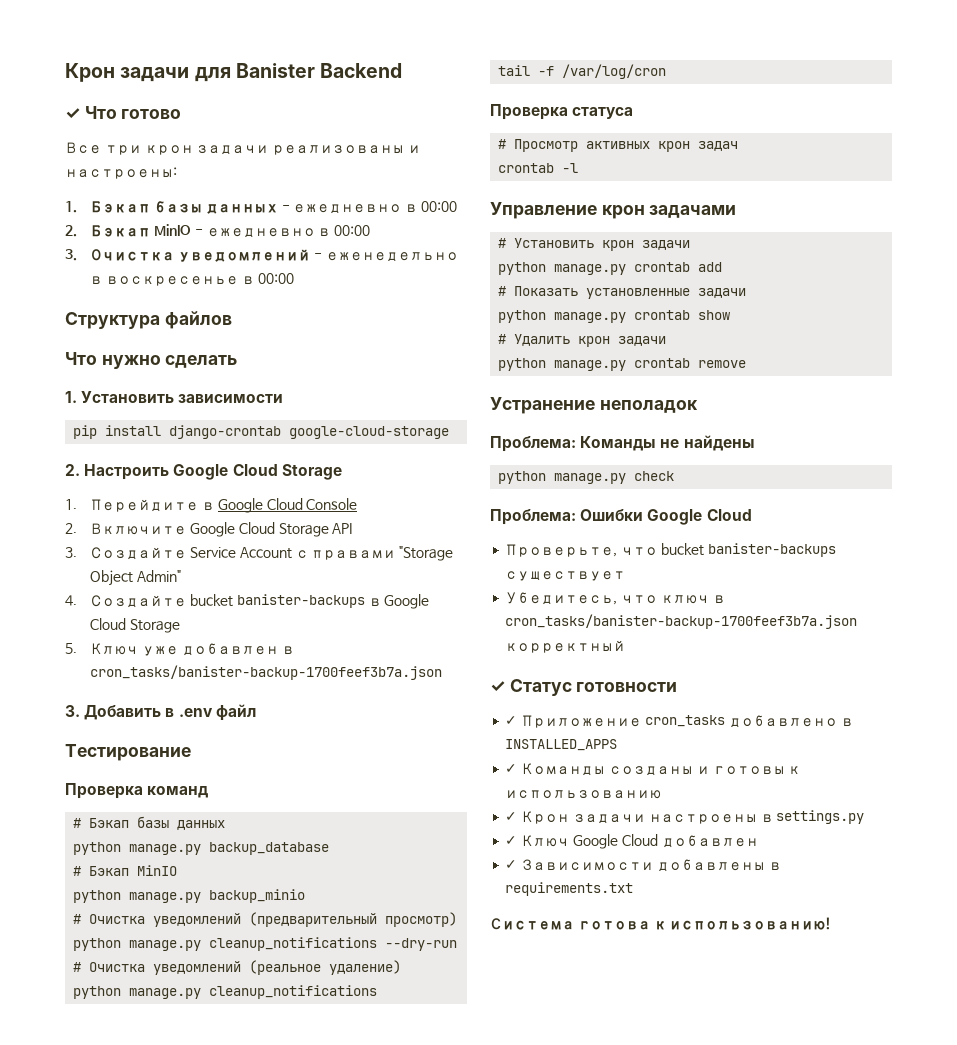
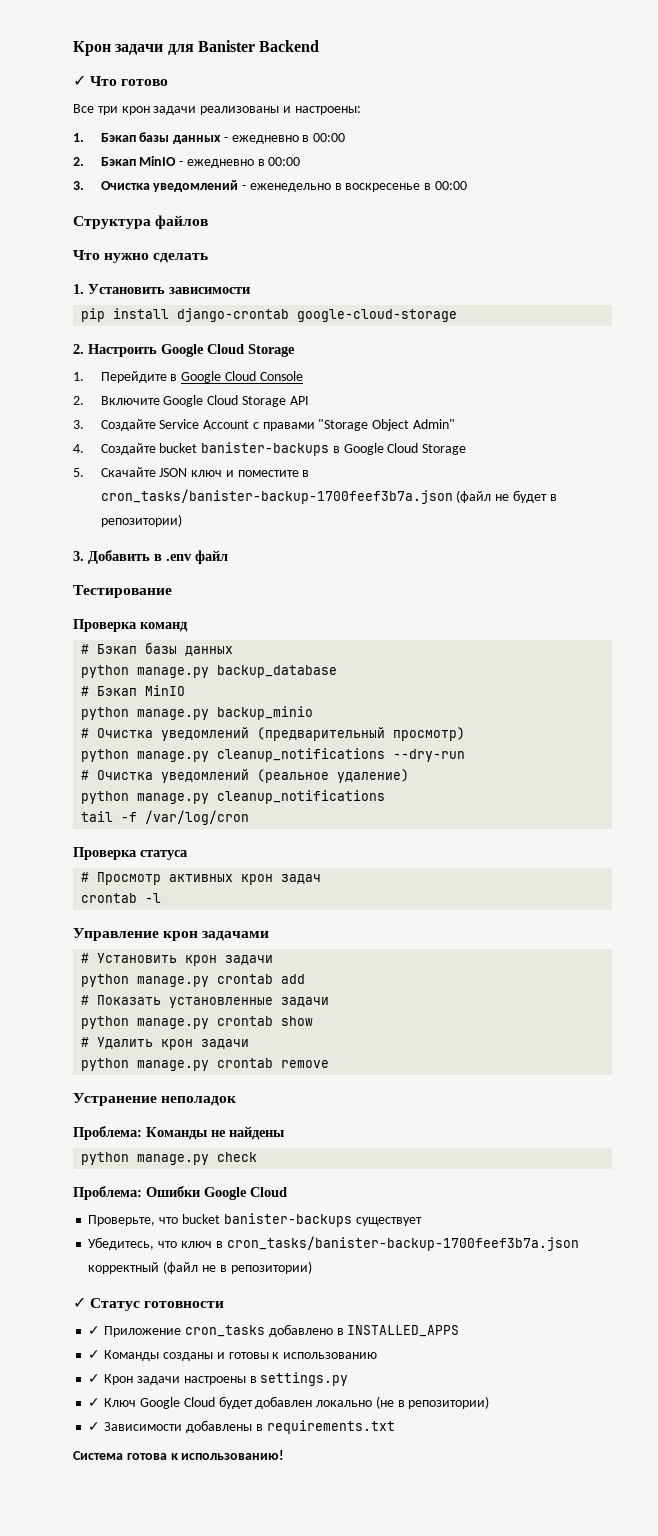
[90,643,294,656] [90,665,443,680] Ключ уже добавлен в cron_tasks/banister-backup-1700feef3b7a.json -> [100,467,310,477] [100,489,557,504] [100,514,182,527] Скачайте JSON ключ и поместите в cron_tasks/banister-backup-1700feef3b7a.json (файл не будет в репозитории)
(626, 646) none -> [163,1261,312,1274] (файл не в репозитории)
[661,835,758,848] добавлен -> [218,1396,490,1409] будет добавлен локально (не в репозитории)

